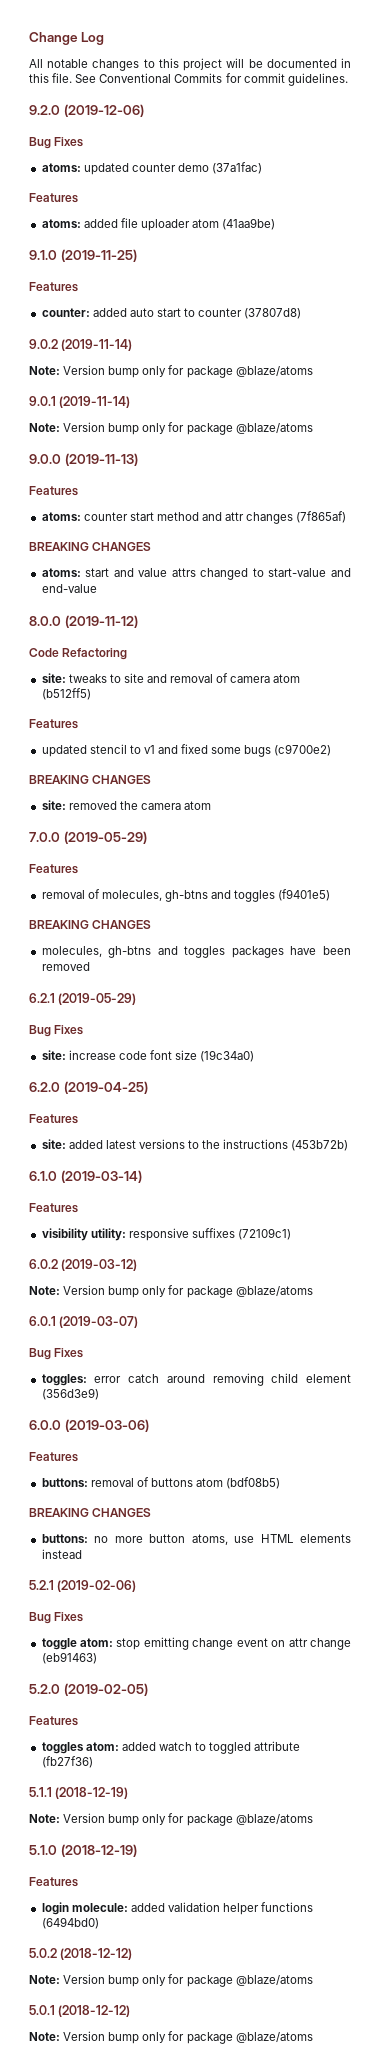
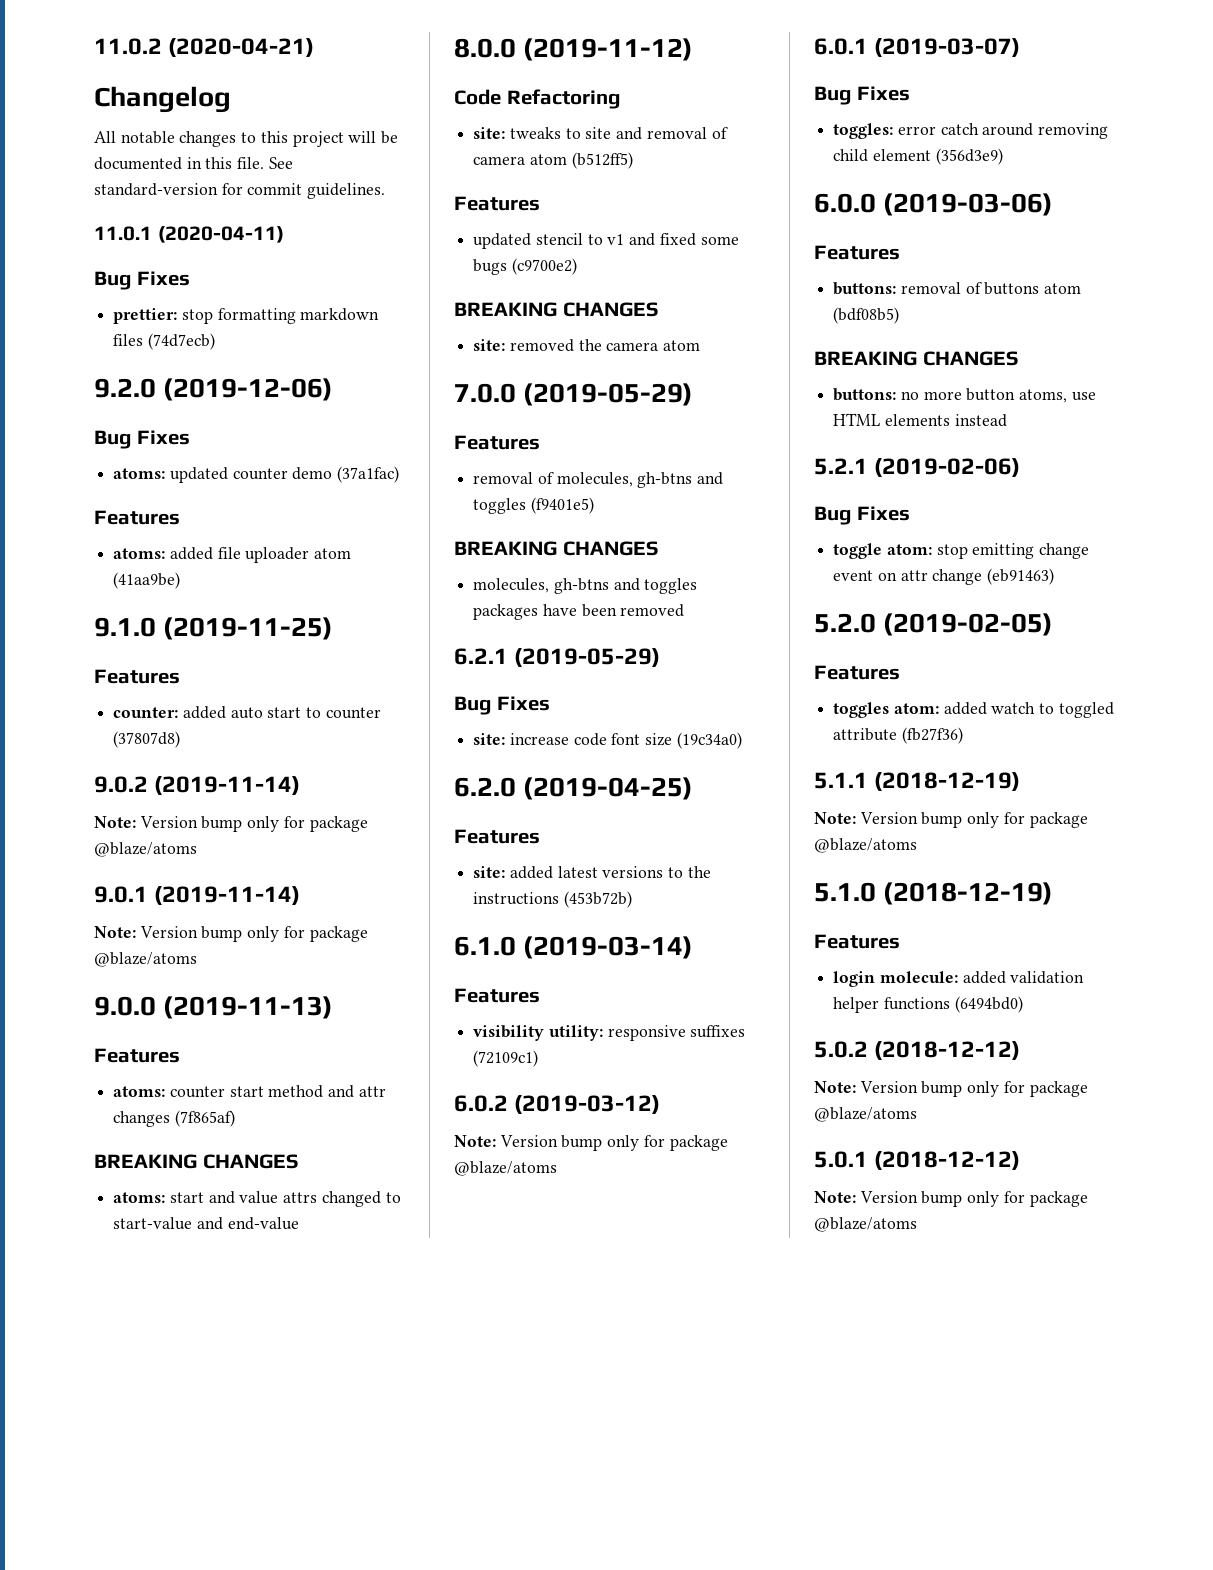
[29,32,104,45] Change Log -> [94,38,315,57] [94,86,231,113] 11.0.2 (2020-04-21) // Changelog
[99,73,223,83] Conventional Commits -> [94,183,218,196] standard-version
(348, 79) none -> [94,226,284,243] [94,271,190,290] [113,308,380,324] [113,333,215,350] // 11.0.1 (2020-04-11) // Bug Fixes // prettier: stop formatting markdown files (74d7ecb)

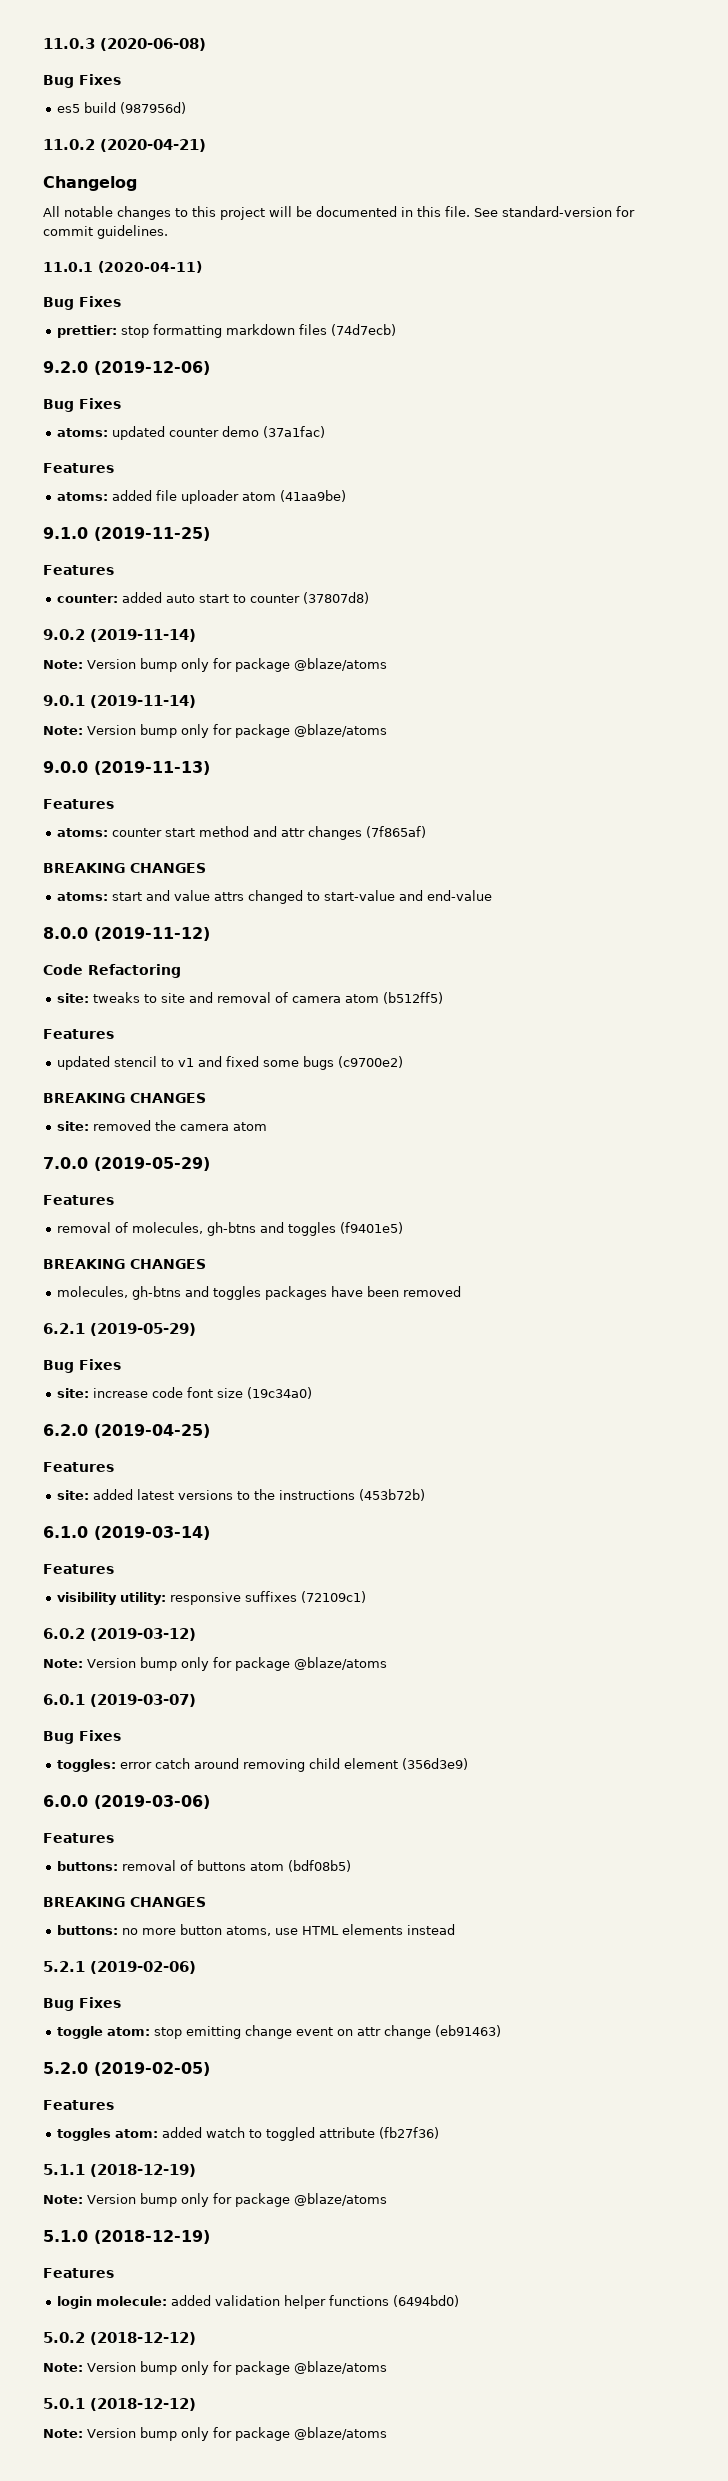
(94, 46) none -> [43,38,206,51] [43,74,121,88] [56,102,186,114] 11.0.3 (2020-06-08) // Bug Fixes // es5 build (987956d) //

